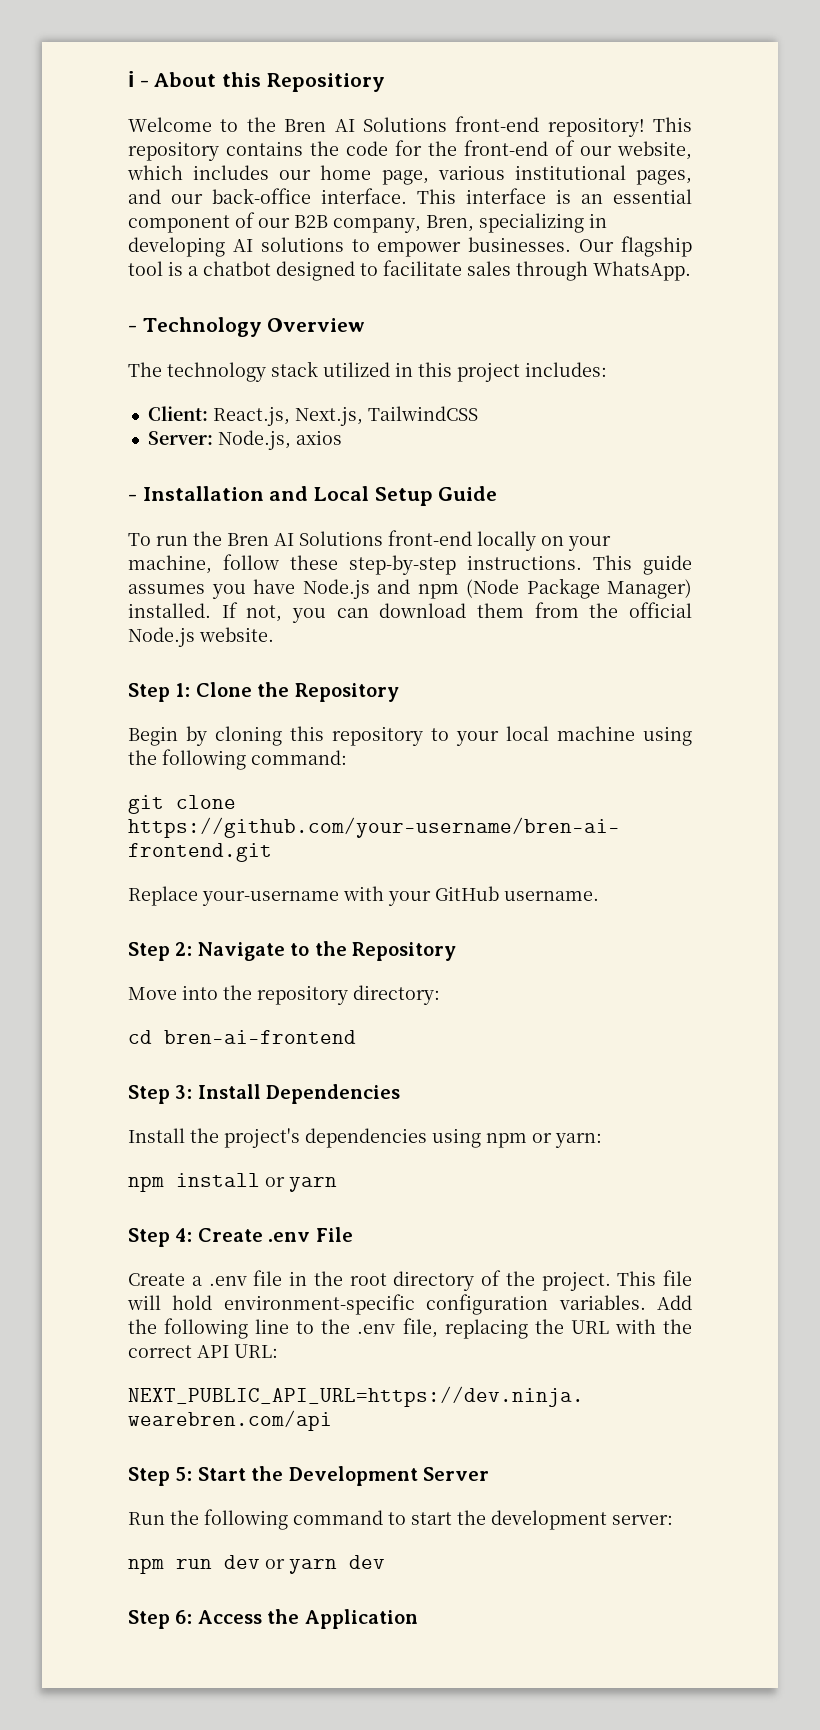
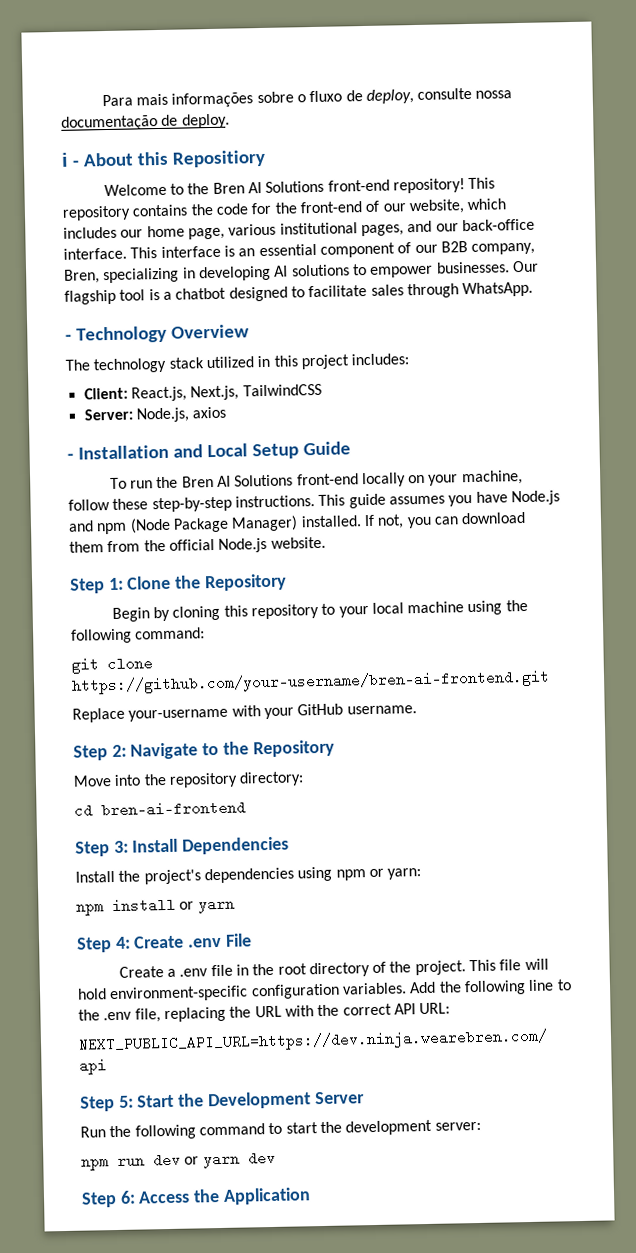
(128, 79) none -> [101,87,513,108] [61,113,230,131] Para mais informações sobre o fluxo de deploy, consulte nossa documentação de deploy. //

